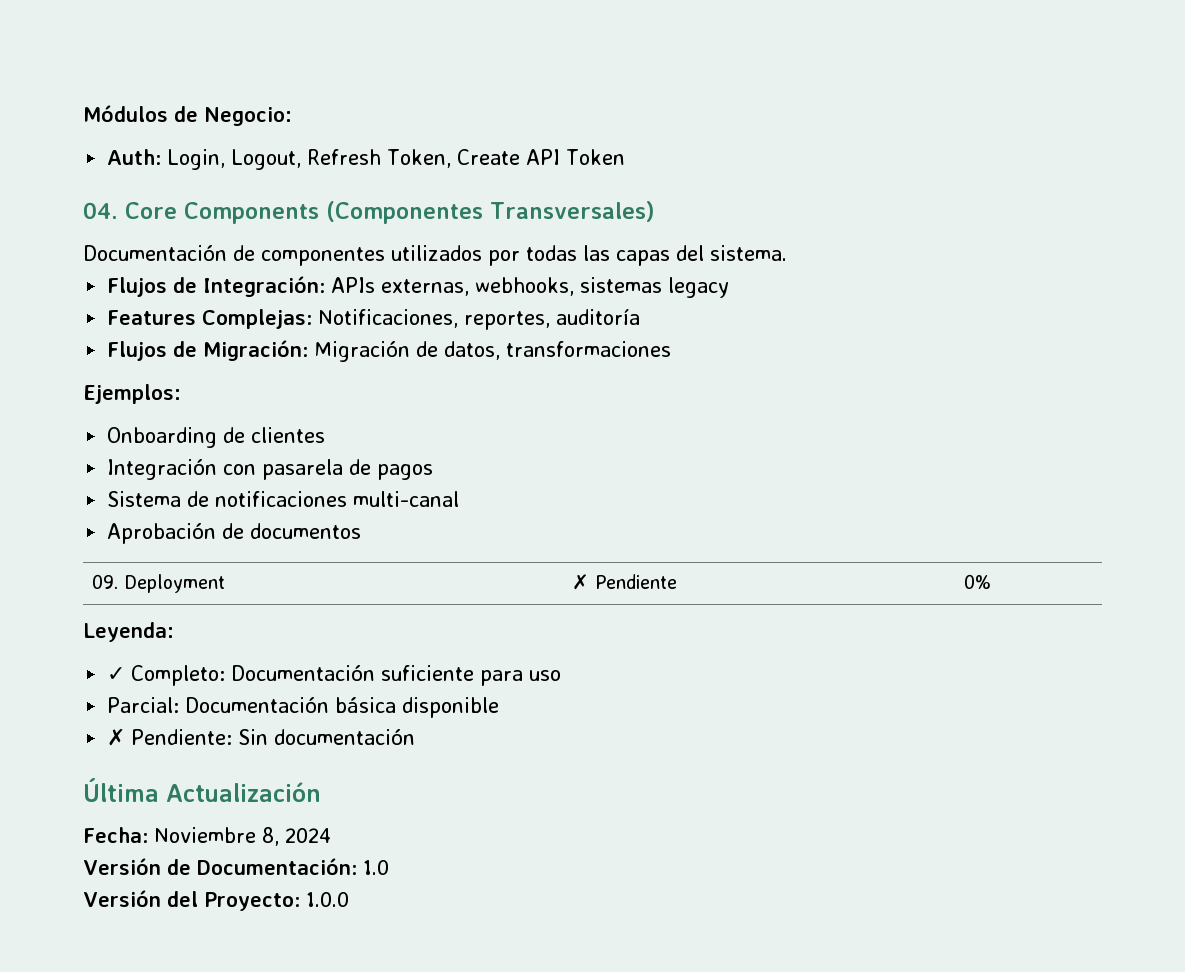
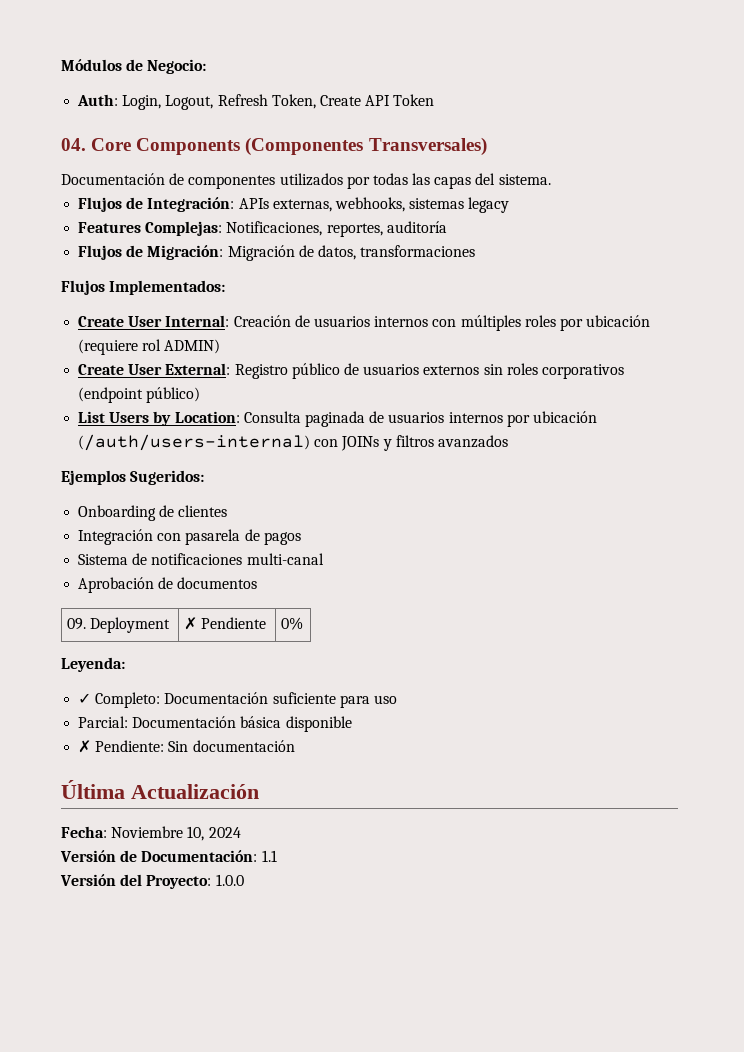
[83,384,181,404] Ejemplos: -> [61,280,226,295] [78,315,651,331] [78,339,221,355] [78,363,624,379] [78,387,201,403] [78,411,597,427] [78,434,508,451] [61,470,205,485] Flujos Implementados: // Create User Internal: Creación de usuarios internos con múltiples roles por ubicación (requiere rol ADMIN) // Create User External: Registro público de usuarios externos sin roles corporativos (endpoint público) // List Users by Location: Consulta paginada de usuarios internos por ubicación (/auth/users-internal) con JOINs y filtros avanzados // Ejemplos Sugeridos:
[261,827,279,846] 8, -> [187,826,205,841] 10,
[362,860,389,875] 1.0 -> [261,850,277,862] 1.1

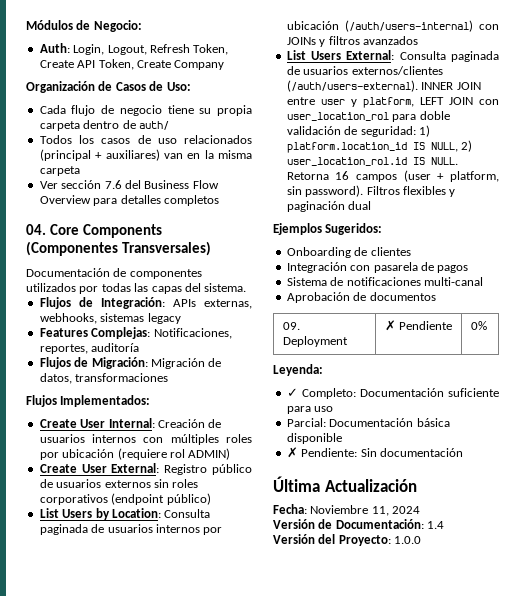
[393,94,435,106] Token -> [98,59,225,70] [26,81,191,93] [39,105,253,116] [39,120,169,131] [39,135,252,144] [39,149,252,161] [39,166,80,176] [39,180,219,189] [39,195,219,206] Token, Create Company // Organización de Casos de Uso: // Cada flujo de negocio tiene su propia carpeta dentro de auth/ // Todos los casos de uso relacionados (principal + auxiliares) van en la misma carpeta // Ver sección 7.6 del Business Flow Overview para detalles completos
(508, 441) none -> [286,50,499,62] [286,66,443,75] [286,80,481,92] [286,97,499,108] [286,111,450,122] [286,125,430,137] [286,140,473,153] [286,157,458,166] [286,170,499,182] [286,185,456,197] [286,201,372,212] // List Users External: Consulta paginada de usuarios externos/clientes (/auth/users-external). INNER JOIN entre user y platform, LEFT JOIN con user_location_rol para doble validación de seguridad: 1) platform.location_id IS NULL, 2) user_location_rol.id IS NULL. Retorna 16 campos (user + platform, sin password). Filtros flexibles y paginación dual
[187,826,205,841] 10, -> [371,506,389,516] 11,
[261,850,277,862] 1.1 -> [427,521,445,529] 1.4

